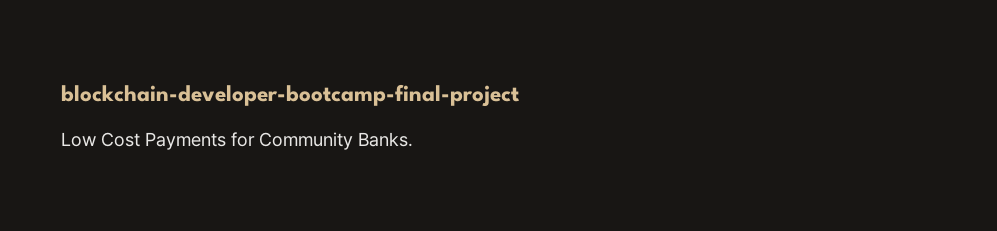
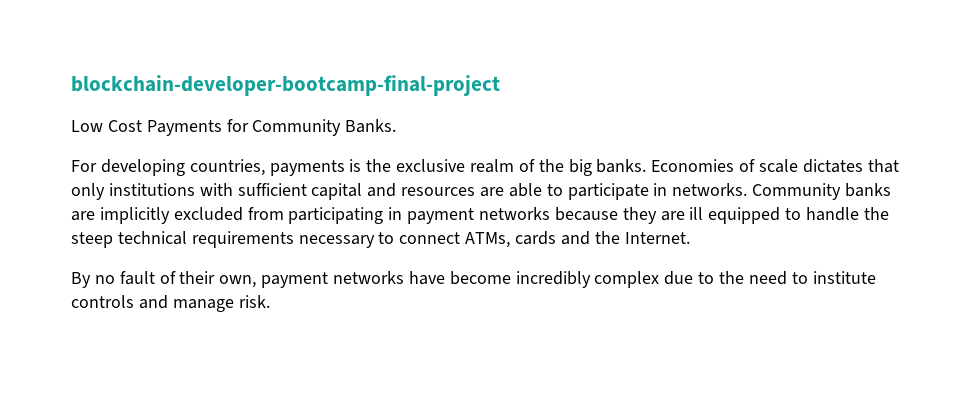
(413, 139) none -> [71,159,899,176] [71,183,892,200] [71,207,889,224] [71,231,690,248] [71,271,876,288] [71,295,270,312] // For developing countries, payments is the exclusive realm of the big banks. Economies of scale dictates that only institutions with sufficient capital and resources are able to participate in networks. Community banks are implicitly excluded from participating in payment networks because they are ill equipped to handle the steep technical requirements necessary to connect ATMs, cards and the Internet. // By no fault of their own, payment networks have become incredibly complex due to the need to institute controls and manage risk.

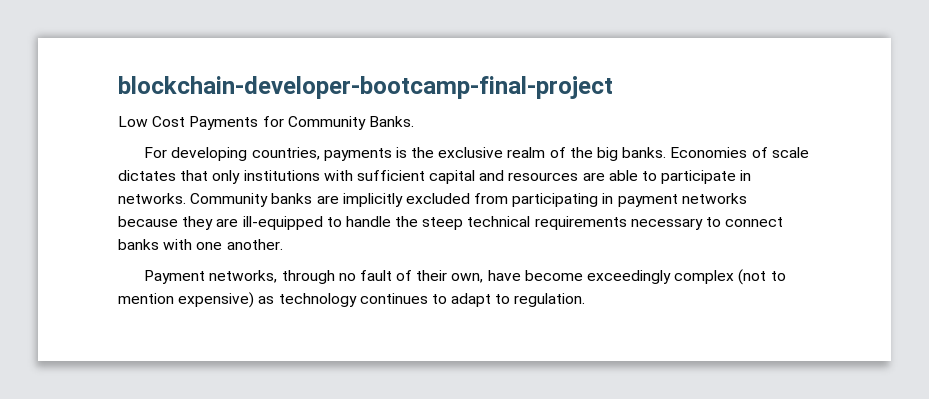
[689,207,781,224] ill equipped -> [242,216,323,230] ill-equipped
[465,231,690,248] [71,272,91,288] ATMs, cards and the Internet. // By -> [118,239,283,250] [144,270,335,284] banks with one another. // Payment networks, through
[261,271,876,288] [71,295,270,312] payment networks have become incredibly complex due to the need to institute controls and manage risk. -> [487,269,786,285] [118,292,586,308] have become exceedingly complex (not to mention expensive) as technology continues to adapt to regulation.

